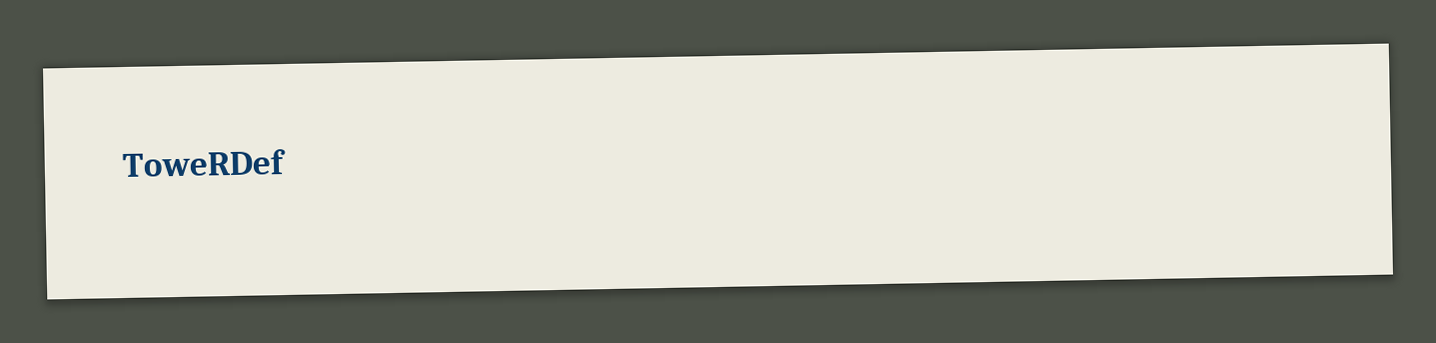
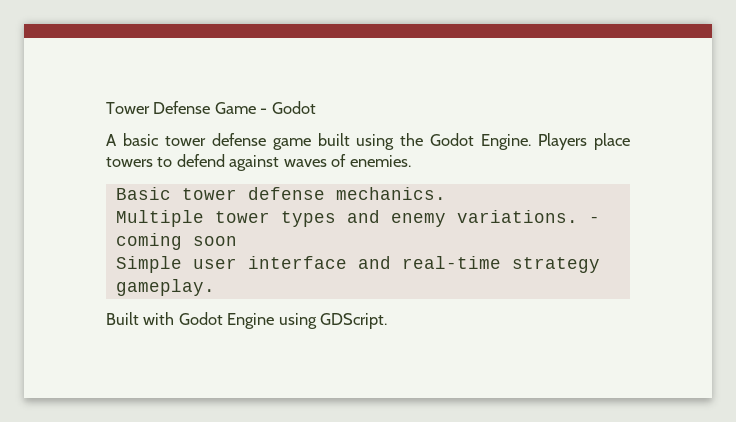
[122,148,286,178] ToweRDef -> [106,101,316,114] [106,133,631,150] [106,154,411,171] [115,187,446,200] [115,210,600,227] [115,233,237,250] [115,256,600,273] [115,279,215,296] [106,312,388,329] Tower Defense Game - Godot // A basic tower defense game built using the Godot Engine. Players place towers to defend against waves of enemies. // Basic tower defense mechanics. // Multiple tower types and enemy variations. - coming soon // Simple user interface and real-time strategy gameplay. // Built with Godot Engine using GDScript.

